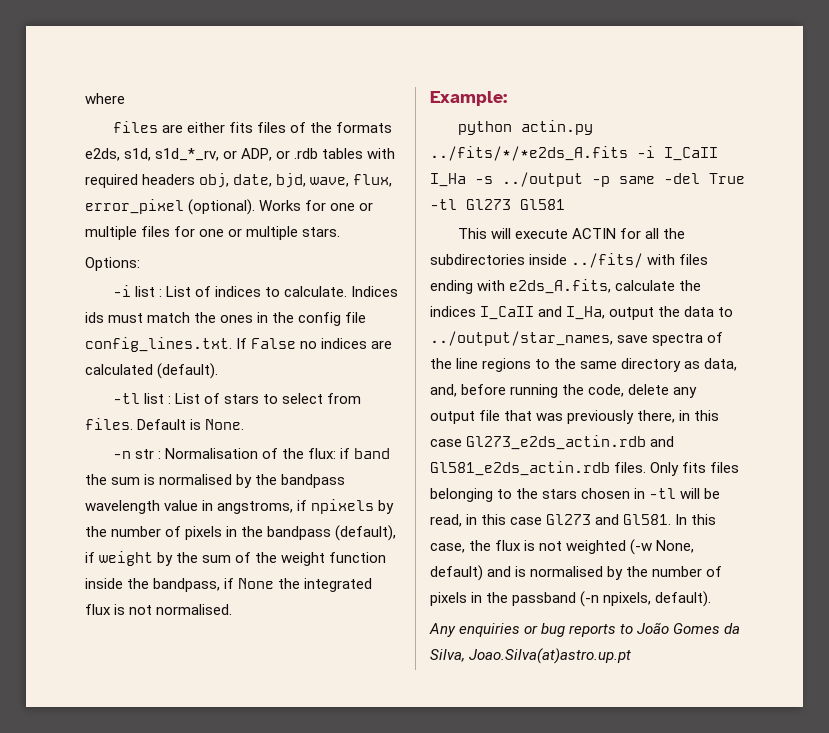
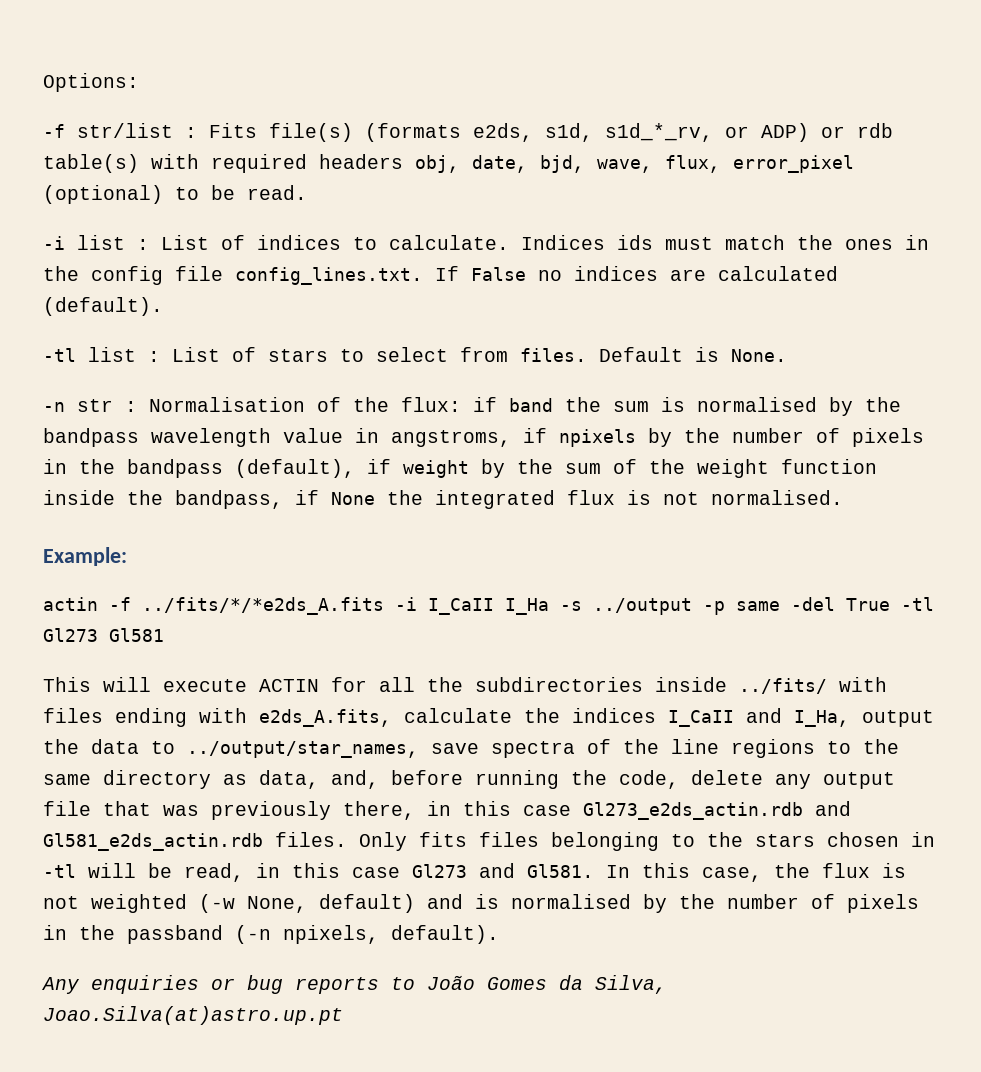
[85,93,125,104] [112,121,392,133] [85,148,364,161] where // files are either fits files of the formats e2ds, s1d, s1d_*_rv, or ADP, or .rdb tables -> [43,73,139,92] [43,123,893,142] [43,154,139,173] Options: // -f str/list : Fits file(s) (formats e2ds, s1d, s1d_*_rv, or ADP) or rdb table(s)
[188,199,374,215] [85,226,341,240] [85,257,140,271] (optional). Works for one or multiple files for one or multiple stars. // Options: -> [43,185,307,204] (optional) to be read.
[457,120,593,135] python actin.py -> [43,597,131,611] actin -f

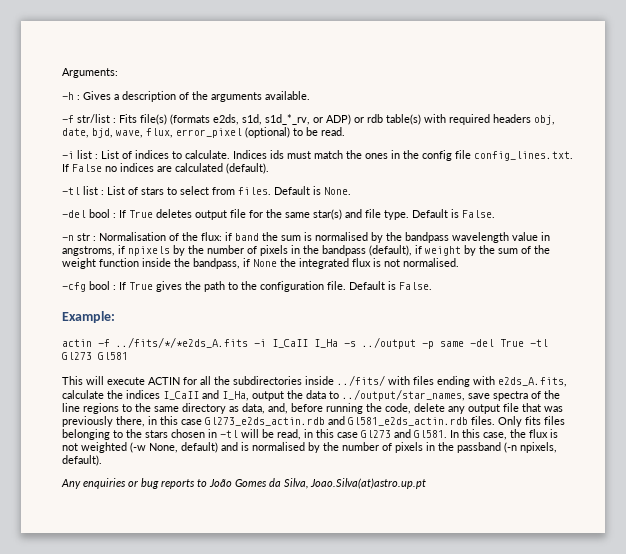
[43,73,139,92] Options: -> [62,68,118,78] [62,91,310,102] Arguments: // -h : Gives a description of the arguments available.
(787, 355) none -> [62,209,495,220] // -del bool : If True deletes output file for the same star(s) and file type. Default is False.
(843, 497) none -> [62,281,432,292] // -cfg bool : If True gives the path to the configuration file. Default is False.

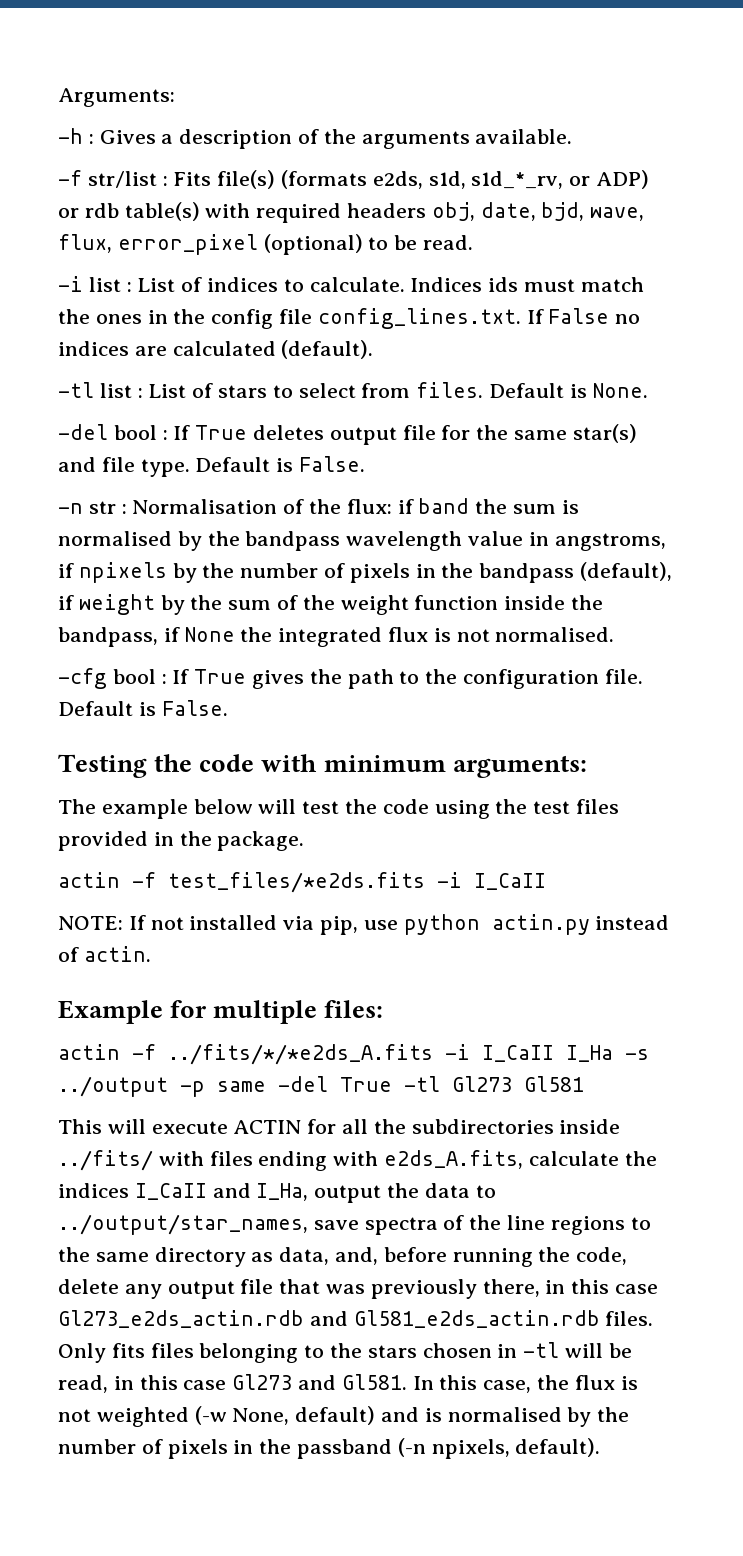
[62,311,115,323] Example: -> [58,754,587,778] [58,799,620,819] [58,831,305,851] [58,872,546,893] [58,914,670,935] [58,946,151,962] [58,1000,384,1024] Testing the code with minimum arguments: // The example below will test the code using the test files provided in the package. // actin -f test_files/*e2ds.fits -i I_CaII // NOTE: If not installed via pip, use python actin.py instead of actin. // Example for multiple files:
[61,478,426,489] // Any enquiries or bug reports to João Gomes da Silva, Joao.Silva(at)astro.up.pt -> (601, 1447) none

